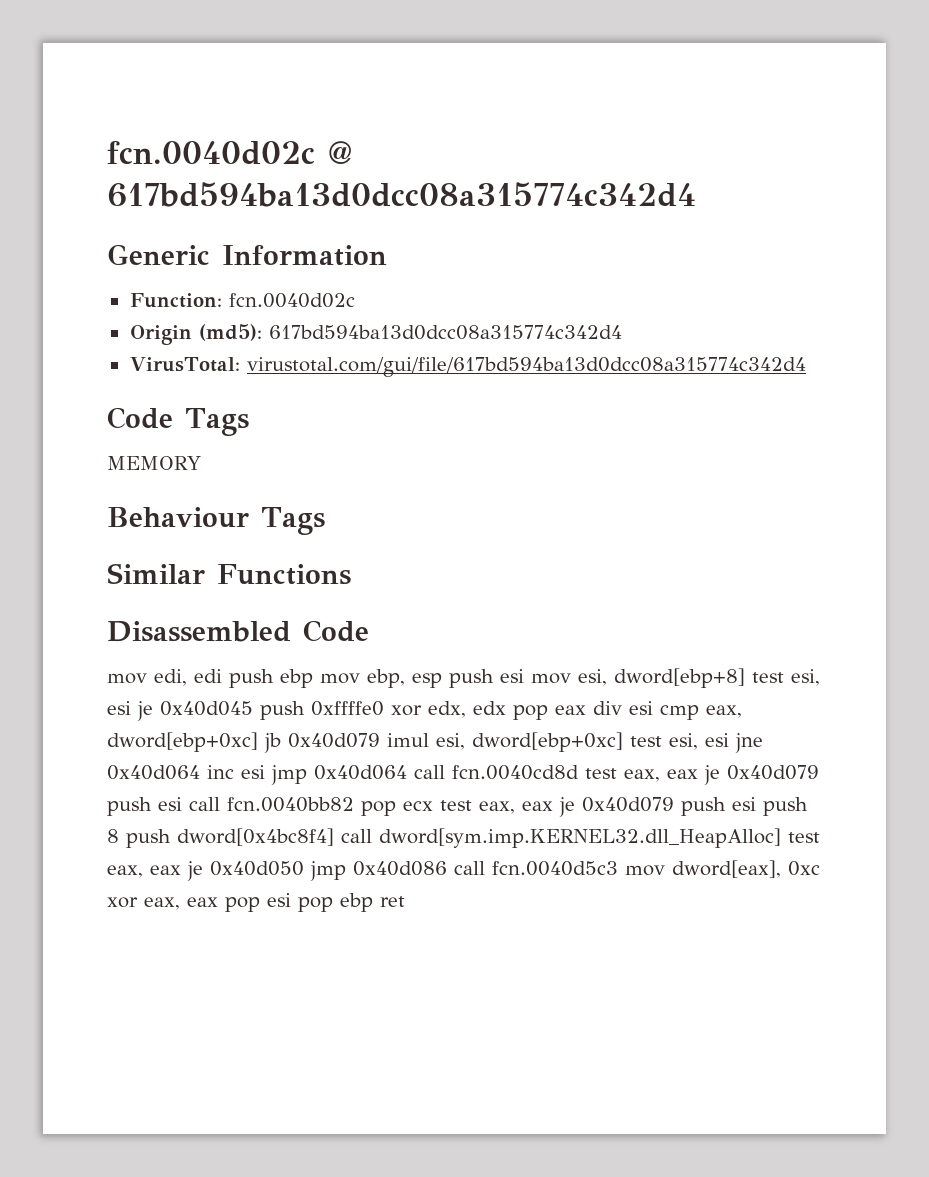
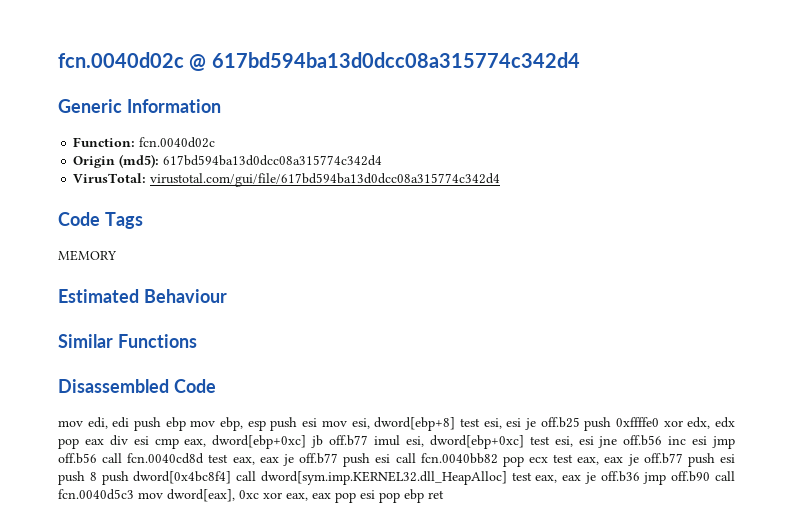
(201, 463) none -> [58,289,139,303] Estimated
[261,507,325,535] Tags -> (227, 296) none
[160,701,253,716] 0x40d045 -> [540,417,580,428] off.b25
[288,733,380,748] 0x40d079 -> [329,435,369,446] off.b77
[107,765,200,780] 0x40d064 -> [623,435,663,446] off.b56
[314,765,407,780] 0x40d064 -> [58,453,97,464] off.b56
[727,765,819,780] 0x40d079 -> [299,453,339,464] off.b77
[582,797,674,812] 0x40d079 -> [643,453,683,464] off.b77
[210,861,447,881] 0x40d050 jmp 0x40d086 -> [600,471,711,485] off.b36 jmp off.b90

